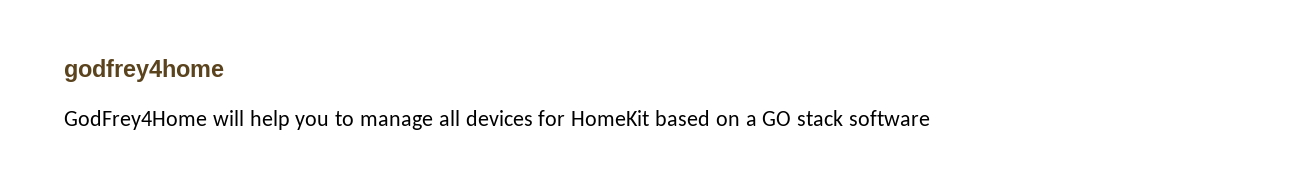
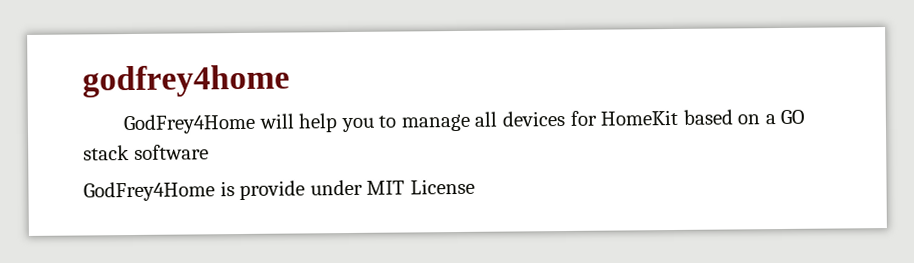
(931, 118) none -> [83,178,475,202] // GodFrey4Home is provide under MIT License

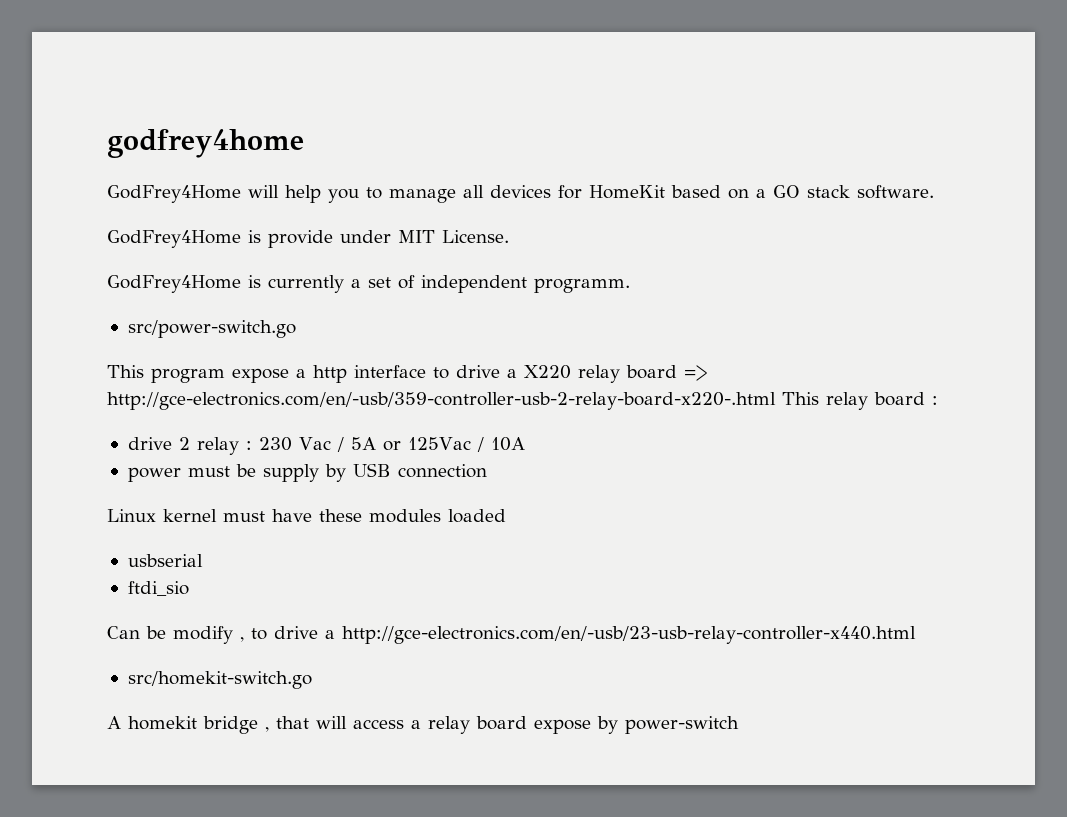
[133,144,209,160] software -> [857,185,934,199] software.
[409,178,475,195] License -> [442,230,509,243] [107,275,630,293] [127,320,296,338] [107,365,707,383] [107,392,938,410] [127,437,525,455] [127,463,487,482] [107,509,506,523] [127,554,203,567] [127,581,189,596] [107,626,916,644] [127,671,312,689] [107,716,739,734] License. // GodFrey4Home is currently a set of independent programm. // src/power-switch.go // This program expose a http interface to drive a X220 relay board => http://gce-electronics.com/en/-usb/359-controller-usb-2-relay-board-x220-.html This relay board : // drive 2 relay : 230 Vac / 5A or 125Vac / 10A // power must be supply by USB connection // Linux kernel must have these modules loaded // usbserial // ftdi_sio // Can be modify , to drive a http://gce-electronics.com/en/-usb/23-usb-relay-controller-x440.html // src/homekit-switch.go // A homekit bridge , that will access a relay board expose by power-switch

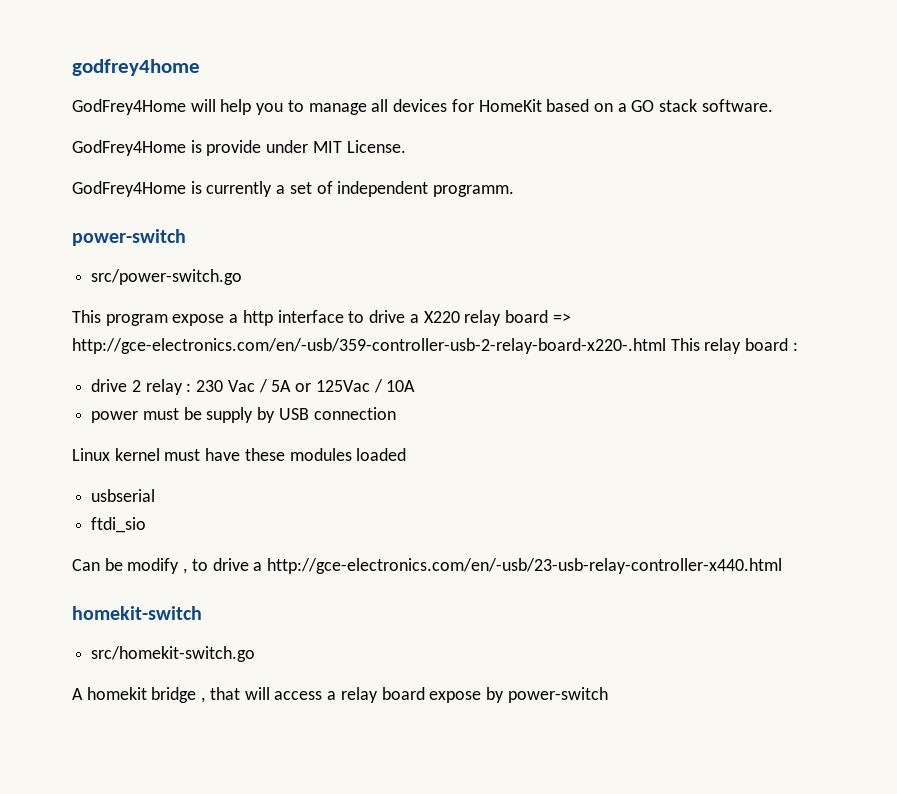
(630, 285) none -> [72,229,186,246] // power-switch
(916, 635) none -> [72,606,202,620] // homekit-switch

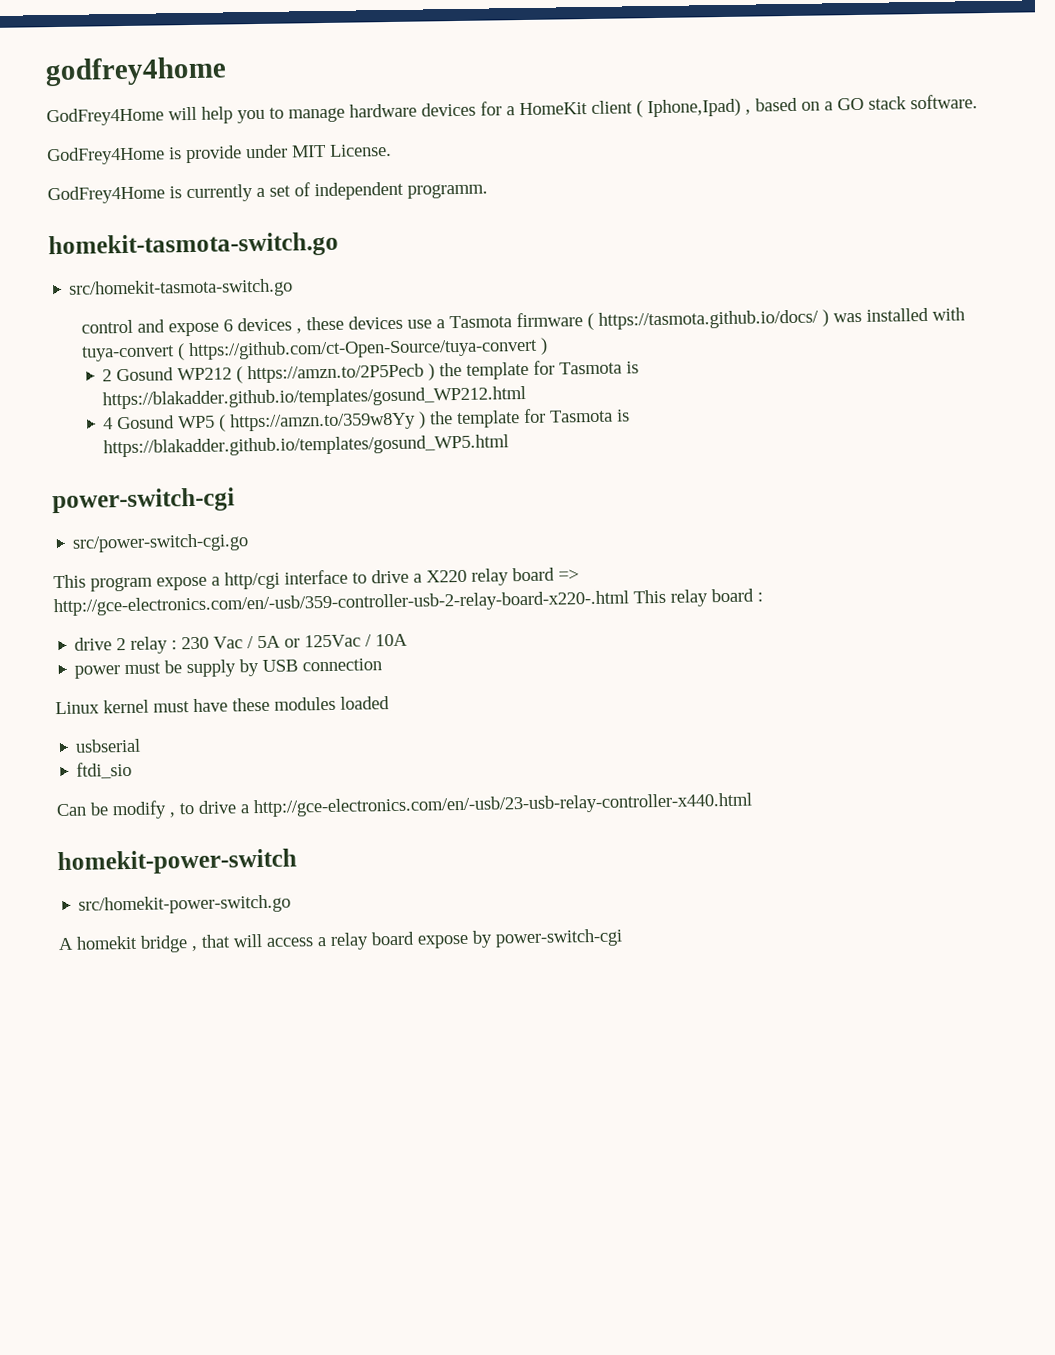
[371,99,389,112] all -> [349,103,417,118] hardware
[478,99,542,112] HomeKit -> [506,98,751,118] a HomeKit client ( Iphone,Ipad) ,
[72,229,186,246] [91,269,243,285] power-switch // src/power-switch.go -> [48,231,339,260] [69,278,294,299] [81,307,966,337] [81,337,549,362] [102,360,640,384] [102,385,527,410] [103,408,631,432] [103,434,510,458] [52,487,235,514] [72,533,250,553] homekit-tasmota-switch.go // src/homekit-tasmota-switch.go // control and expose 6 devices , these devices use a Tasmota firmware ( https://tasmota.github.io/docs/ ) was installed with tuya-convert ( https://github.com/ct-Open-Source/tuya-convert ) // 2 Gosund WP212 ( https://amzn.to/2P5Pecb ) the template for Tasmota is https://blakadder.github.io/templates/gosund_WP212.html // 4 Gosund WP5 ( https://amzn.to/359w8Yy ) the template for Tasmota is https://blakadder.github.io/templates/gosund_WP5.html // power-switch-cgi // src/power-switch-cgi.go
[242,310,273,326] http -> [224,571,280,590] http/cgi
[72,606,202,620] [91,646,256,662] homekit-switch // src/homekit-switch.go -> [57,848,297,876] [78,894,292,915] homekit-power-switch // src/homekit-power-switch.go
[507,687,608,703] power-switch -> [495,928,623,948] power-switch-cgi

